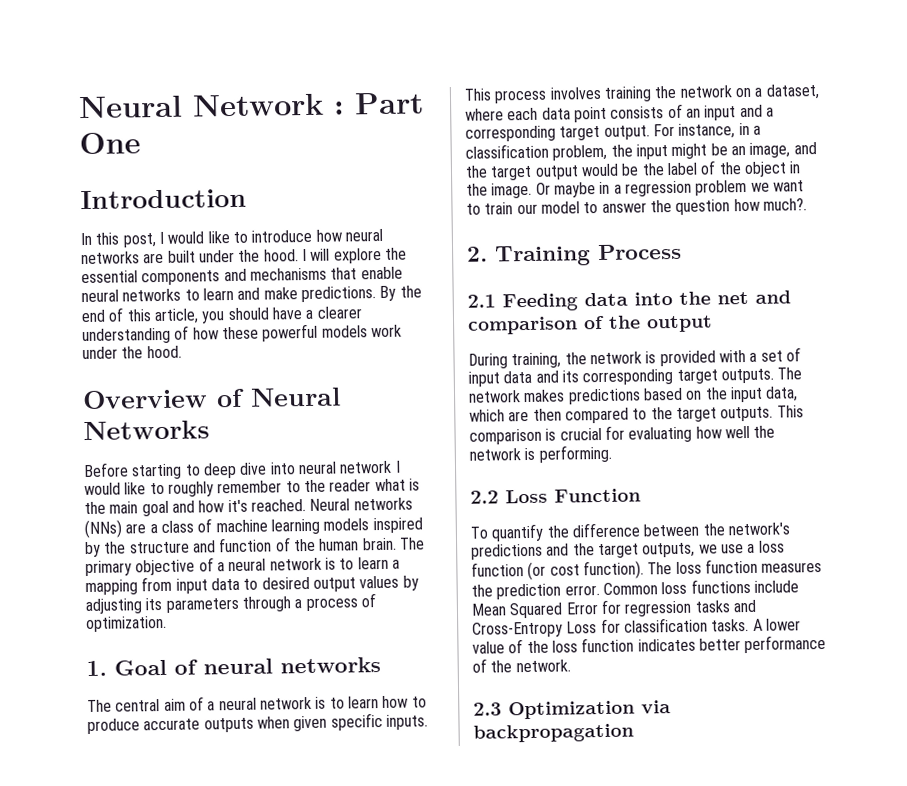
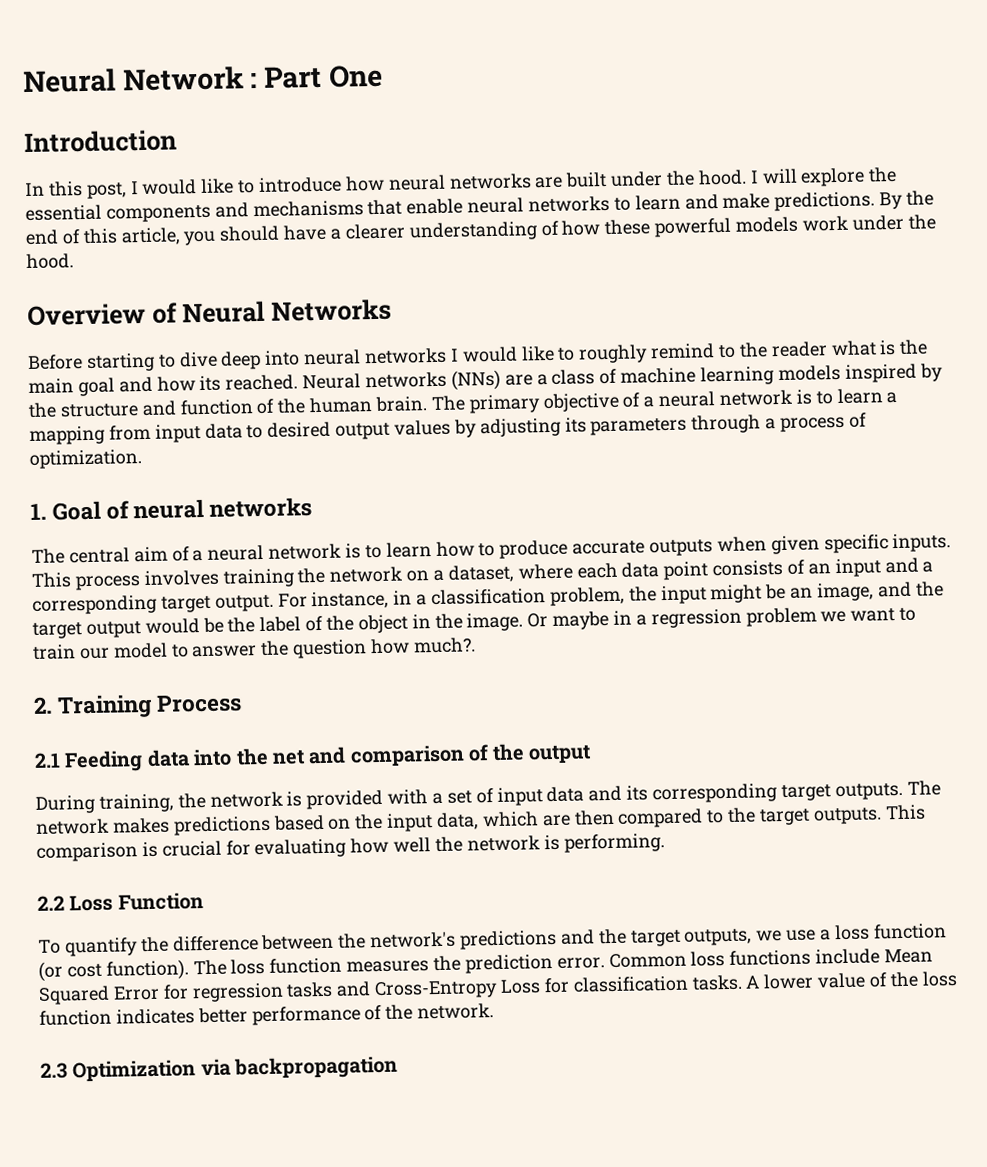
[202,462,268,479] deep dive -> [178,350,262,370] dive deep
[339,460,393,474] network -> [364,347,448,365] networks
[217,480,283,494] remember -> [650,343,716,360] remind
[227,499,248,513] it's -> [199,375,222,392] its

